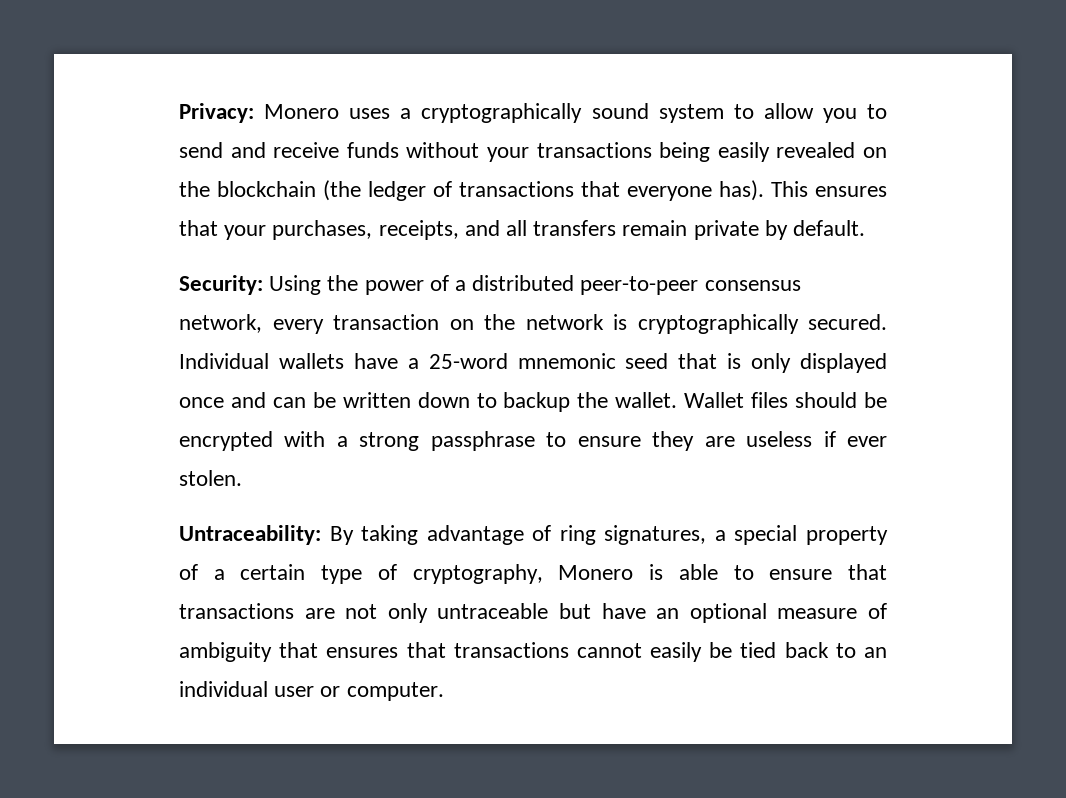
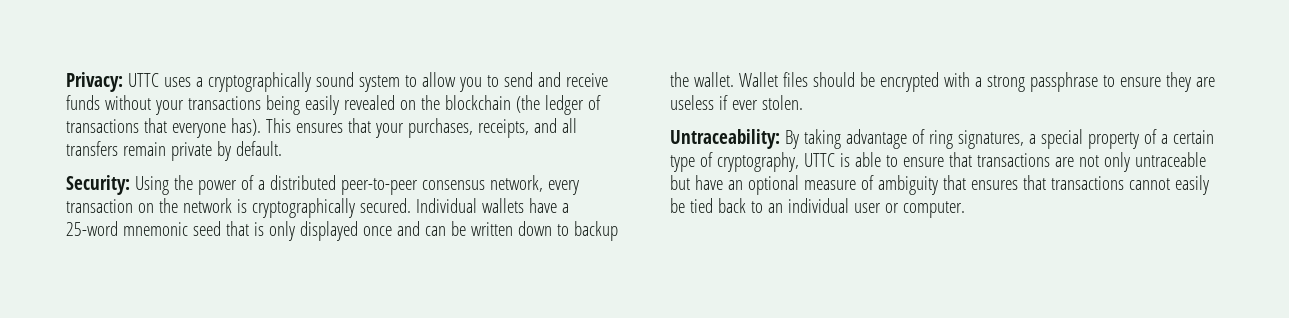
[264,104,340,119] Monero -> [127,73,159,87] UTTC
[558,565,634,580] Monero -> [803,153,835,167] UTTC

